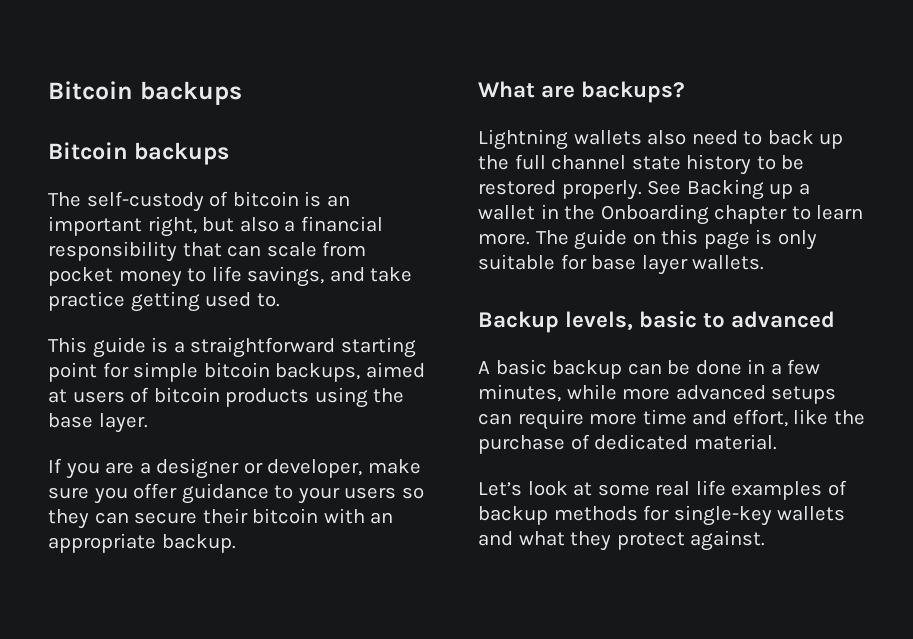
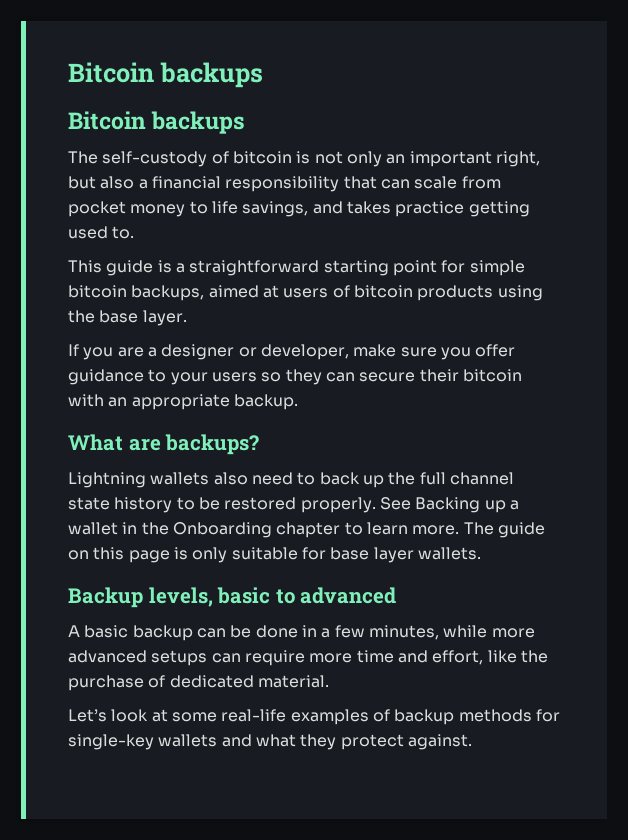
(322, 199) none -> [314,151,382,167] not only
[370,267,413,282] take -> [346,201,391,214] takes
[655,480,726,496] real life -> [221,709,287,722] real-life

